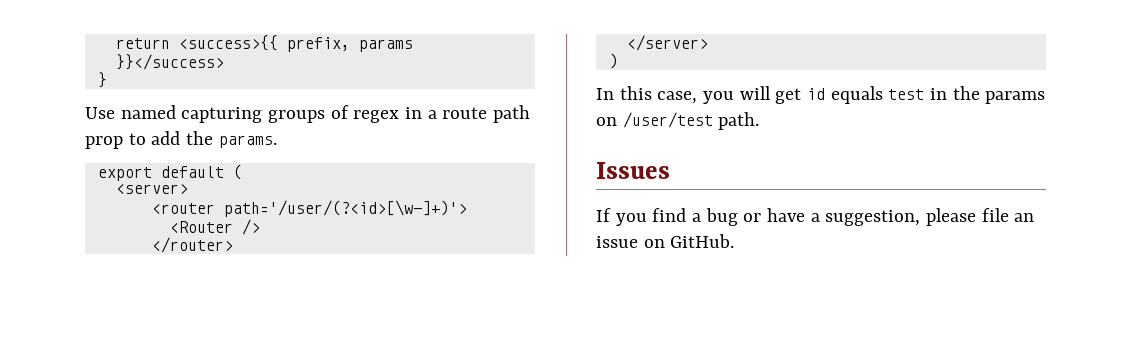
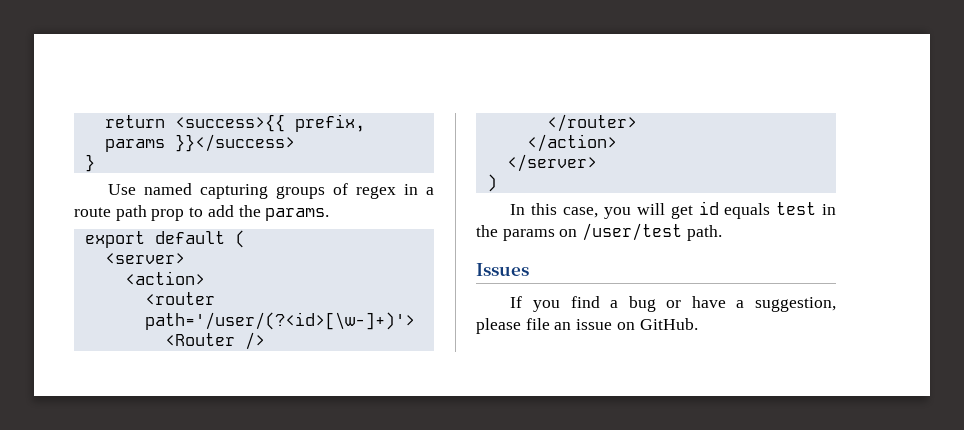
(188, 189) none -> [124,271,205,285] // <action>
(233, 245) none -> [526,134,617,152] // </action>

